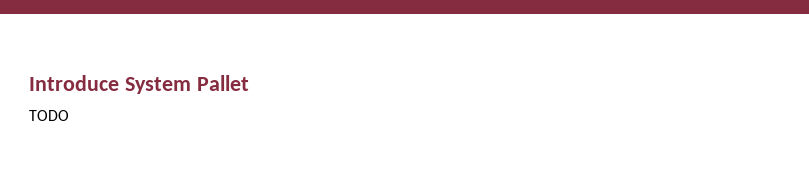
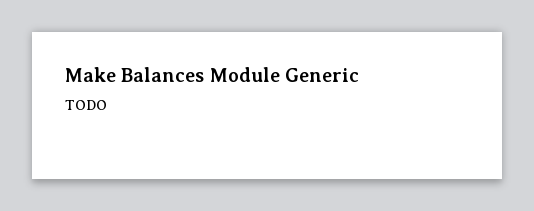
[29,75,249,94] Introduce System Pallet -> [65,67,359,82] Make Balances Module Generic

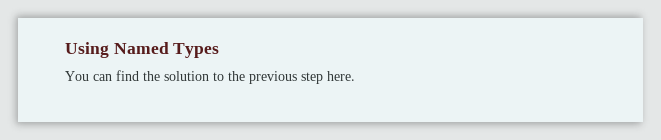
[65,67,359,82] [65,100,107,110] Make Balances Module Generic // TODO -> [65,42,220,58] [65,70,355,84] Using Named Types // You can find the solution to the previous step here.

